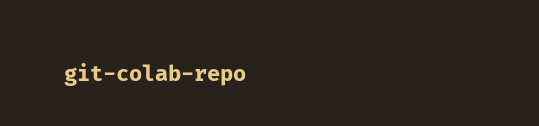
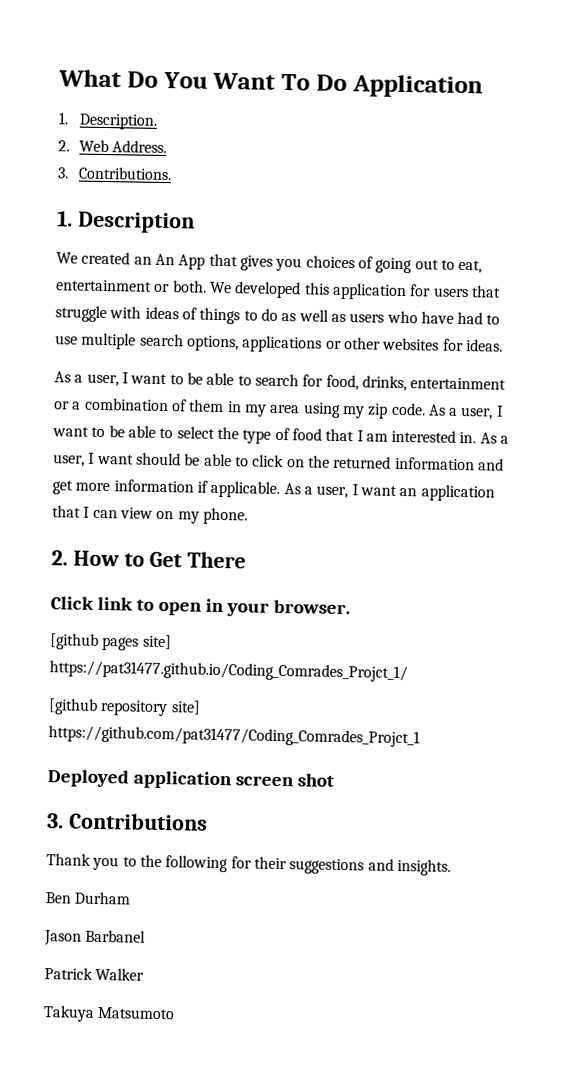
[64,63,246,86] git-colab-repo -> [58,69,483,99] [58,112,158,130] [58,139,168,154] [57,166,172,181] [57,210,195,234] [56,251,483,274] [56,279,501,301] [55,305,501,325] [55,332,503,353] [54,371,507,392] [54,397,504,420] [52,425,510,444] [53,452,504,471] [52,479,495,502] [52,505,248,525] [51,550,247,569] [50,596,350,617] [50,633,172,651] [49,660,408,683] [48,698,201,717] [48,725,420,748] [47,769,334,790] [47,812,208,831] [46,853,451,876] [45,891,131,905] [44,929,147,946] [44,967,145,981] [43,1005,176,1022] What Do You Want To Do Application // 1. Description. // 2. Web Address. // 3. Contributions. // 1. Description // We created an An App that gives you choices of going out to eat, entertainment or both. We developed this application for users that struggle with ideas of things to do as well as users who have had to use multiple search options, applications or other websites for ideas. // As a user, I want to be able to search for food, drinks, entertainment or a combination of them in my area using my zip code. As a user, I want to be able to select the type of food that I am interested in. As a user, I want should be able to click on the returned information and get more information if applicable. As a user, I want an application that I can view on my phone. // 2. How to Get There // Click link to open in your browser. // [github pages site] https://pat31477.github.io/Coding_Comrades_Projct_1/ // [github repository site] https://github.com/pat31477/Coding_Comrades_Projct_1 // Deployed application screen shot // 3. Contributions // Thank you to the following for their suggestions and insights. // Ben Durham // Jason Barbanel // Patrick Walker // Takuya Matsumoto

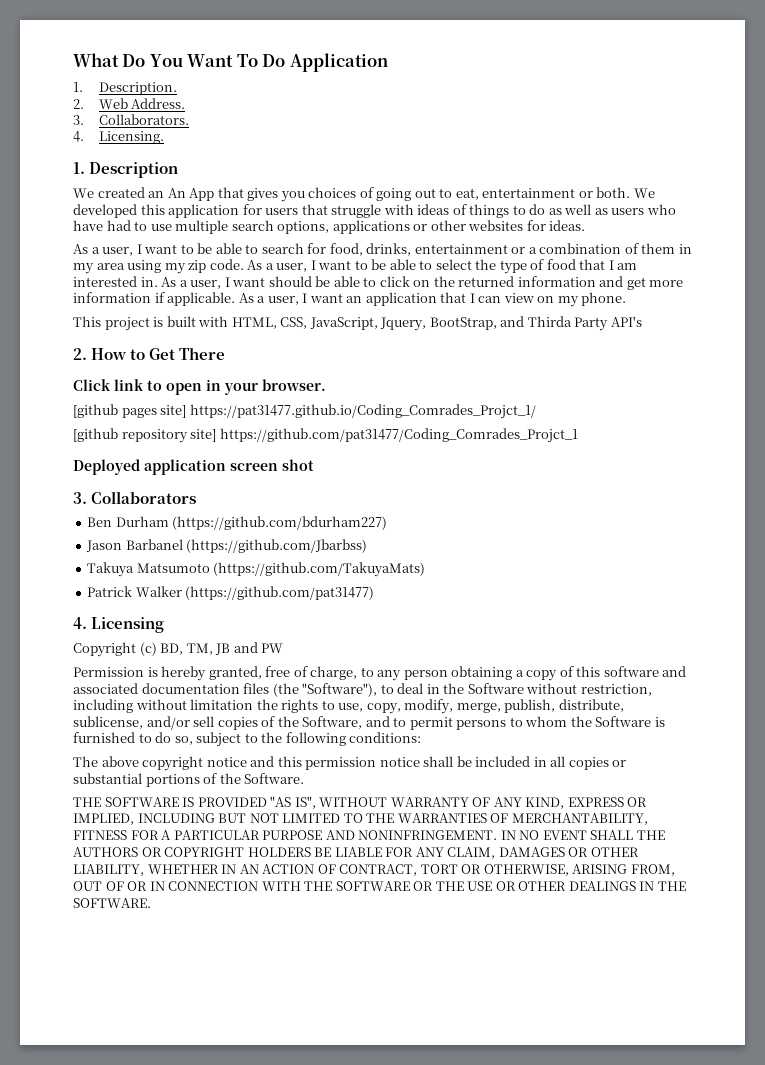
[77,166,172,181] Contributions. -> [98,114,189,125] [73,131,164,144] Collaborators. // 4. Licensing.
(248, 516) none -> [73,316,642,331] // This project is built with HTML, CSS, JavaScript, Jquery, BootStrap, and Thirda Party API's
[68,812,208,831] [46,853,451,876] [45,891,131,905] [44,929,147,946] [44,967,145,981] [43,1005,176,1022] Contributions // Thank you to the following for their suggestions and insights. // Ben Durham // Jason Barbanel // Patrick Walker // Takuya Matsumoto -> [91,491,197,504] [87,516,388,530] [86,539,368,553] [87,562,426,577] [87,586,375,600] [73,617,165,633] [73,642,284,657] [73,666,687,681] [73,683,652,697] [73,699,624,714] [73,716,665,730] [73,732,422,747] [73,756,627,771] [73,773,305,787] [73,796,648,809] [73,813,648,825] [73,830,665,840] [73,847,639,859] [73,864,675,876] [73,881,686,891] [73,898,151,908] Collaborators // Ben Durham (https://github.com/bdurham227) // Jason Barbanel (https://github.com/Jbarbss) // Takuya Matsumoto (https://github.com/TakuyaMats) // Patrick Walker (https://github.com/pat31477) // 4. Licensing // Copyright (c) BD, TM, JB and PW // Permission is hereby granted, free of charge, to any person obtaining a copy of this software and associated documentation files (the "Software"), to deal in the Software without restriction, including without limitation the rights to use, copy, modify, merge, publish, distribute, sublicense, and/or sell copies of the Software, and to permit persons to whom the Software is furnished to do so, subject to the following conditions: // The above copyright notice and this permission notice shall be included in all copies or substantial portions of the Software. // THE SOFTWARE IS PROVIDED "AS IS", WITHOUT WARRANTY OF ANY KIND, EXPRESS OR IMPLIED, INCLUDING BUT NOT LIMITED TO THE WARRANTIES OF MERCHANTABILITY, FITNESS FOR A PARTICULAR PURPOSE AND NONINFRINGEMENT. IN NO EVENT SHALL THE AUTHORS OR COPYRIGHT HOLDERS BE LIABLE FOR ANY CLAIM, DAMAGES OR OTHER LIABILITY, WHETHER IN AN ACTION OF CONTRACT, TORT OR OTHERWISE, ARISING FROM, OUT OF OR IN CONNECTION WITH THE SOFTWARE OR THE USE OR OTHER DEALINGS IN THE SOFTWARE.

